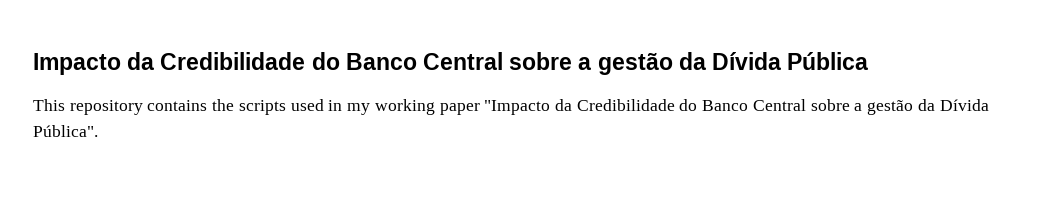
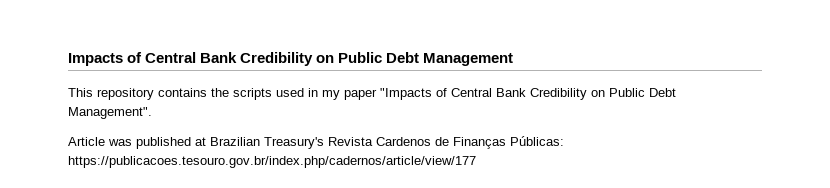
[33,52,869,75] Impacto da Credibilidade do Banco Central sobre a gestão da Dívida Pública -> [68,52,514,66] Impacts of Central Bank Credibility on Public Debt Management
[374,99,989,115] [33,125,98,137] working paper "Impacto da Credibilidade do Banco Central sobre a gestão da Dívida Pública". -> [344,88,676,100] [68,107,152,119] [68,136,564,149] [68,156,476,168] paper "Impacts of Central Bank Credibility on Public Debt Management". // Article was published at Brazilian Treasury's Revista Cardenos de Finanças Públicas: https://publicacoes.tesouro.gov.br/index.php/cadernos/article/view/177

